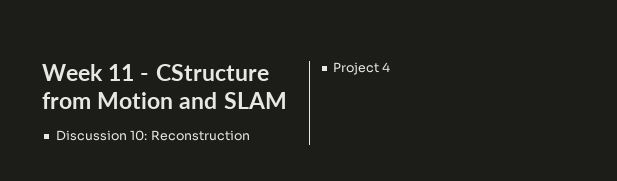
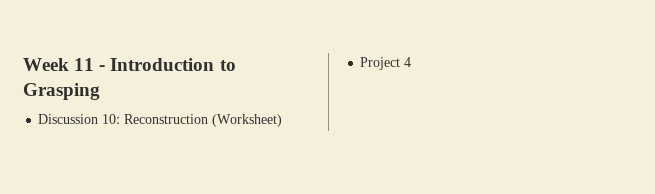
[155,64,269,81] [42,92,287,109] CStructure from Motion and SLAM -> [110,58,236,71] [23,83,100,100] Introduction to Grasping
(250, 135) none -> [212,114,283,127] (Worksheet)

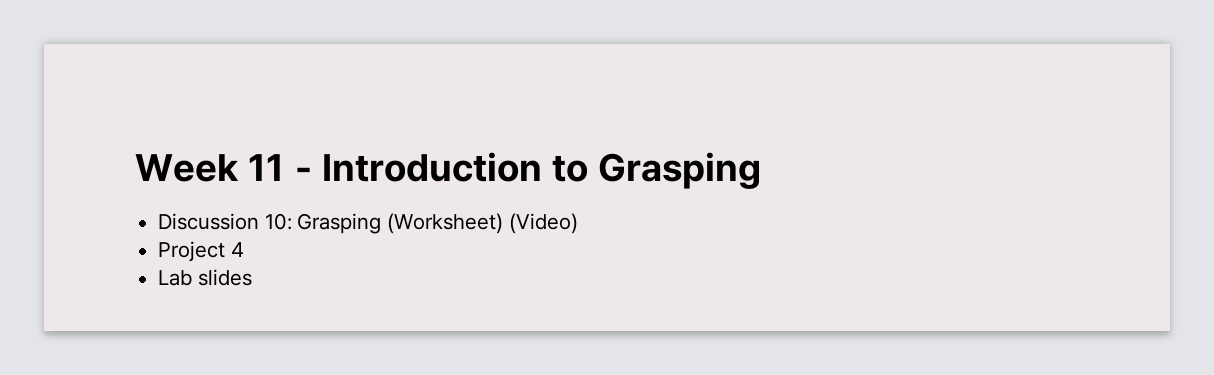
[124,114,209,124] Reconstruction -> [297,213,382,234] Grasping
(283, 120) none -> [508,213,578,234] (Video)
(412, 62) none -> [158,269,252,286] // Lab slides

